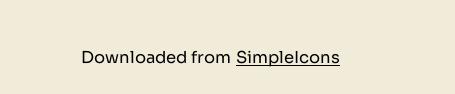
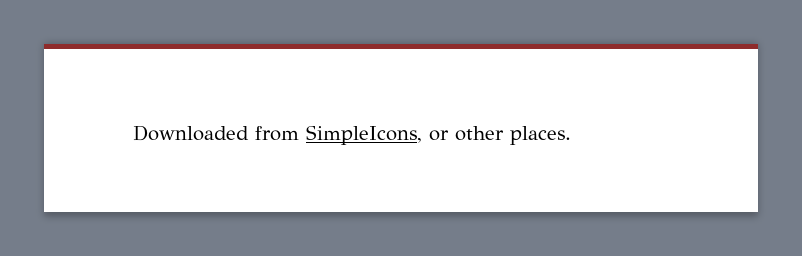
[235,50,340,67] SimpleIcons -> [306,125,571,145] SimpleIcons, or other places.

